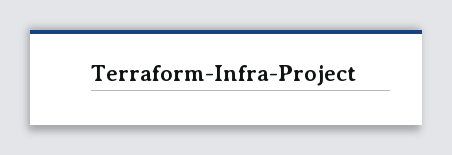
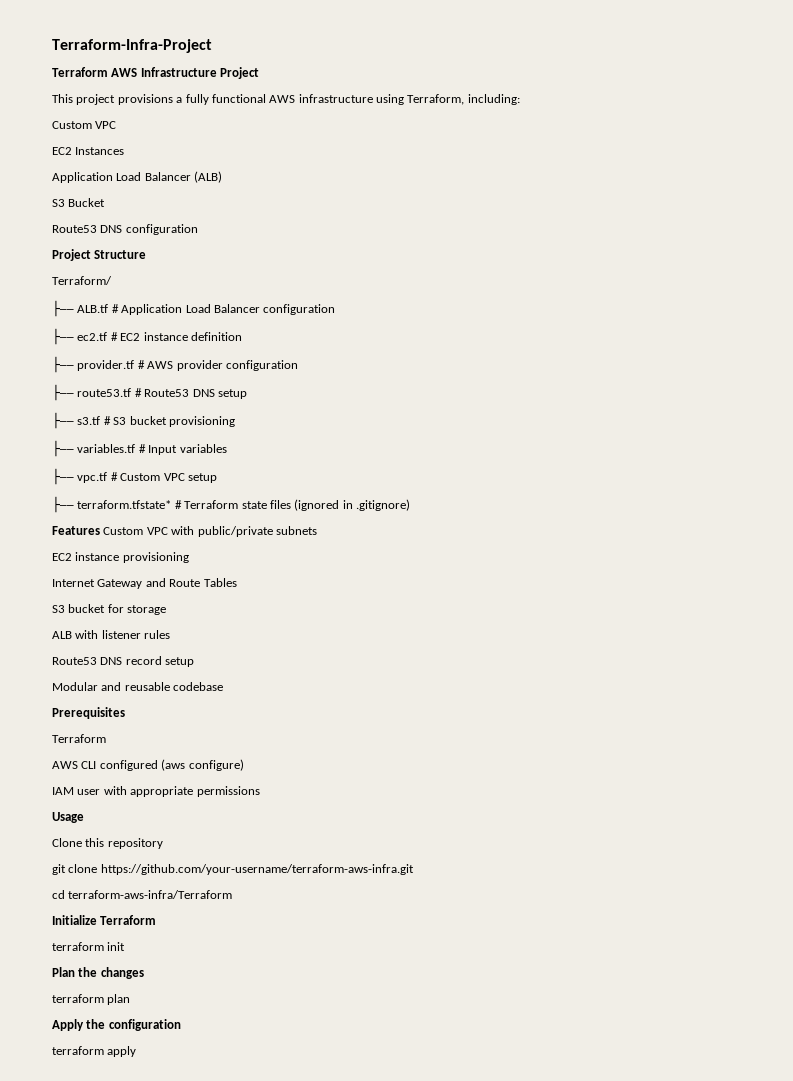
(356, 75) none -> [52,67,260,79] [52,94,520,105] [52,121,117,129] [52,147,125,155] [52,171,223,183] [52,198,106,207] [52,224,198,235] [52,249,147,261] [52,276,112,285] [52,300,336,317] [52,328,242,345] [52,356,298,373] [52,384,247,401] [52,412,235,429] [52,440,227,457] [52,468,217,485] [52,496,410,513] [52,526,317,537] [52,552,189,563] [52,578,237,589] [52,604,167,615] [52,630,171,639] [52,656,195,667] [52,682,224,691] [52,707,125,719] [52,734,106,743] [52,759,244,771] [52,786,260,797] [52,812,84,823] [52,838,163,849] [52,864,414,875] [52,890,233,899] [52,915,157,925] [52,942,126,951] [52,967,144,979] [52,994,131,1005] [52,1019,181,1031] [52,1046,137,1057] // Terraform AWS Infrastructure Project // This project provisions a fully functional AWS infrastructure using Terraform, including: // Custom VPC // EC2 Instances // Application Load Balancer (ALB) // S3 Bucket // Route53 DNS configuration // Project Structure // Terraform/ // ├── ALB.tf # Application Load Balancer configuration // ├── ec2.tf # EC2 instance definition // ├── provider.tf # AWS provider configuration // ├── route53.tf # Route53 DNS setup // ├── s3.tf # S3 bucket provisioning // ├── variables.tf # Input variables // ├── vpc.tf # Custom VPC setup // ├── terraform.tfstate* # Terraform state files (ignored in .gitignore) // Features Custom VPC with public/private subnets // EC2 instance provisioning // Internet Gateway and Route Tables // S3 bucket for storage // ALB with listener rules // Route53 DNS record setup // Modular and reusable codebase // Prerequisites // Terraform // AWS CLI configured (aws configure) // IAM user with appropriate permissions // Usage // Clone this repository // git clone https://github.com/your-username/terraform-aws-infra.git // cd terraform-aws-infra/Terraform // Initialize Terraform // terraform init // Plan the changes // terraform plan // Apply the configuration // terraform apply

